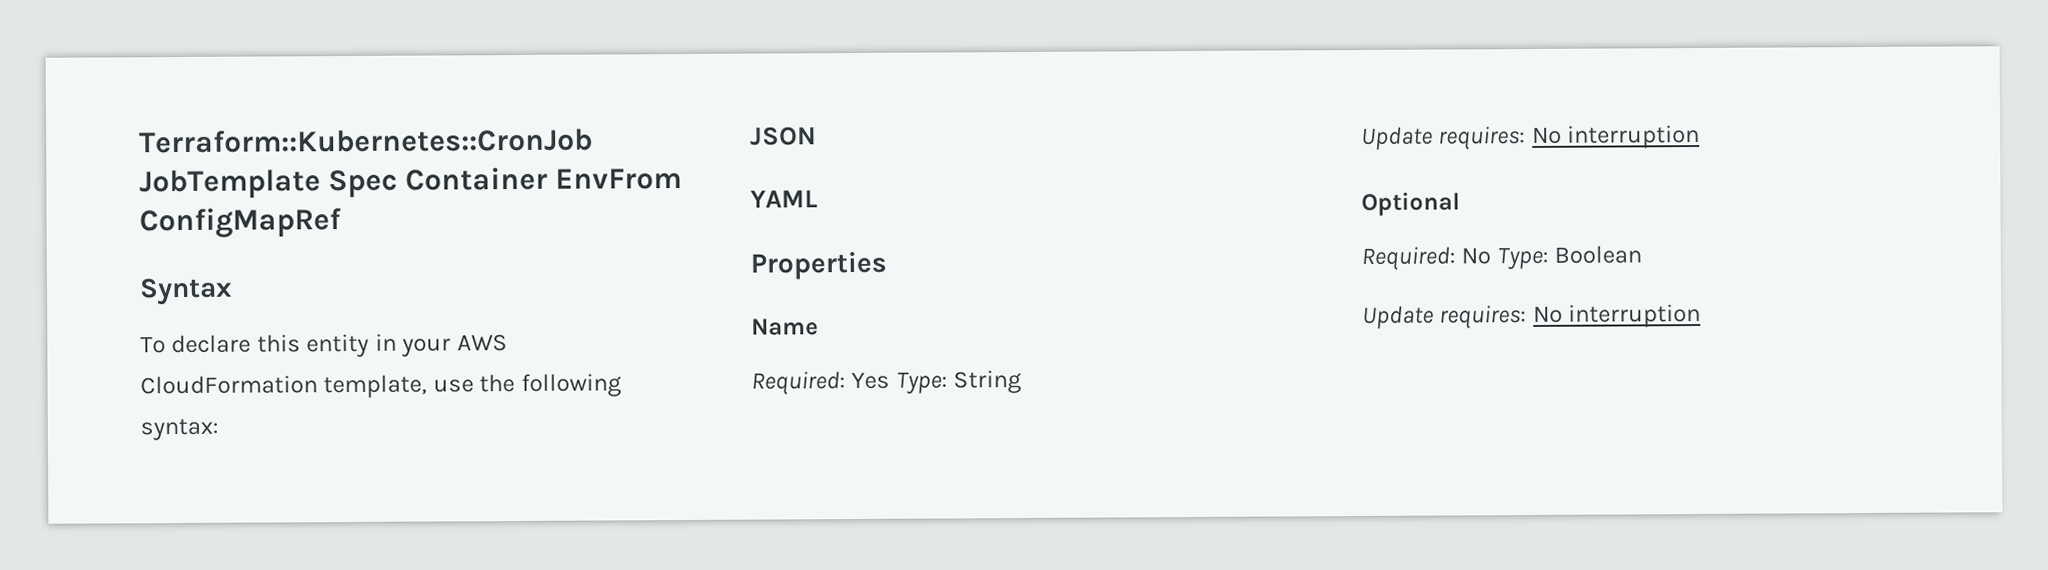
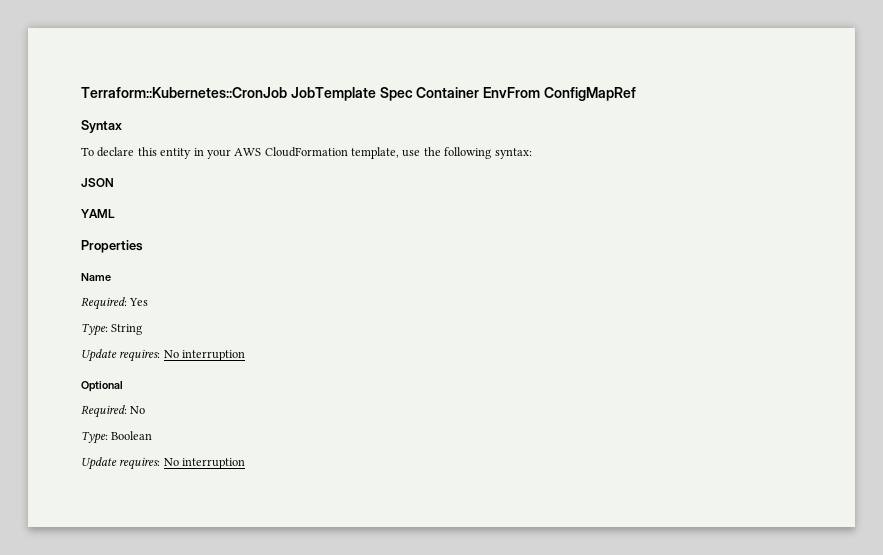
(891, 380) none -> (149, 302) //
(1492, 256) none -> (146, 410) //

